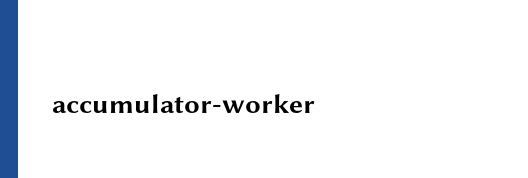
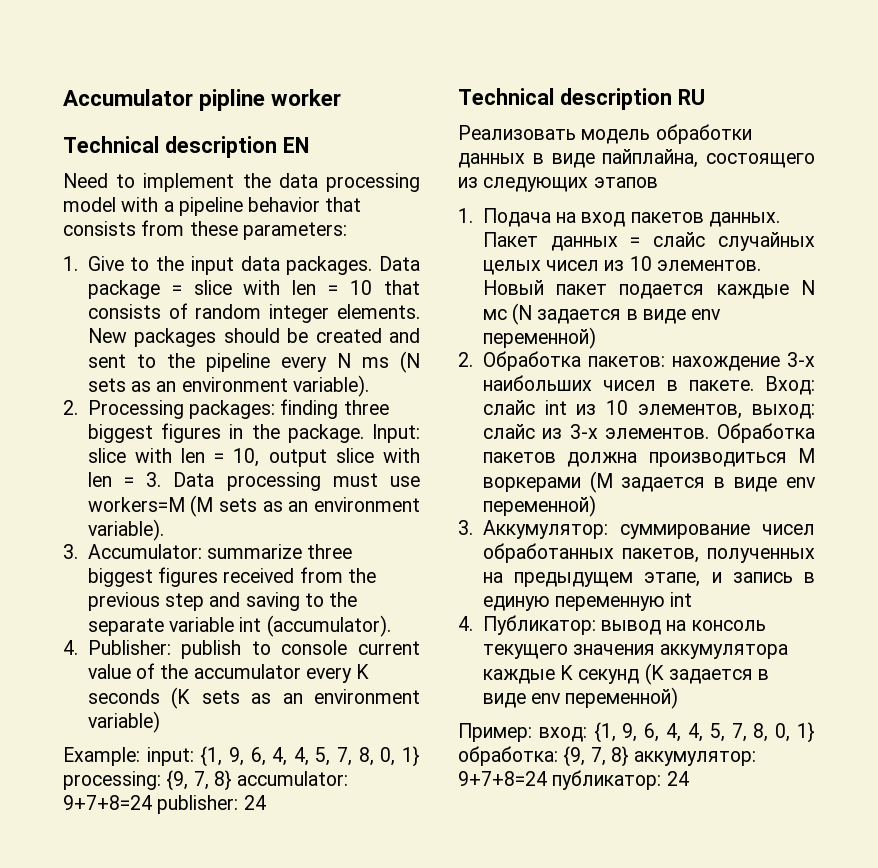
[52,94,315,113] accumulator-worker -> [63,89,342,111] [63,136,309,158] [63,173,420,192] [63,197,362,216] [63,220,347,240] [63,256,420,275] [87,280,421,299] [87,303,420,323] [87,328,420,347] [87,351,420,373] [87,375,369,397] [63,399,389,419] [87,423,420,443] [87,448,420,467] [87,472,420,491] [87,495,420,517] [87,519,164,541] [63,544,353,559] [87,567,376,587] [87,592,358,611] [87,615,391,637] [63,640,420,659] [87,663,370,683] [87,687,420,709] [87,711,160,733] [63,746,420,767] [63,770,349,791] [63,795,266,814] [458,88,705,110] [458,124,752,144] [458,149,815,168] [458,177,658,192] [458,208,780,227] [482,232,815,251] [482,256,761,275] [482,280,815,299] [482,303,722,325] [482,327,596,349] [458,351,815,371] [482,375,815,395] [482,400,815,419] [482,423,815,443] [482,448,815,467] [482,471,816,493] [482,495,596,517] [458,520,815,539] [482,543,815,563] [482,572,815,587] [482,592,693,611] [458,615,766,635] [482,644,789,659] [482,663,770,685] [482,687,679,709] [458,722,815,743] [458,746,757,767] [458,770,689,790] Accumulator pipline worker // Technical description EN // Need to implement the data processing model with a pipeline behavior that consists from these parameters: // 1. Give to the input data packages. Data package = slice with len = 10 that consists of random integer elements. New packages should be created and sent to the pipeline every N ms (N sets as an environment variable). // 2. Processing packages: finding three biggest figures in the package. Input: slice with len = 10, output slice with len = 3. Data processing must use workers=M (M sets as an environment variable). // 3. Accumulator: summarize three biggest figures received from the previous step and saving to the separate variable int (accumulator). // 4. Publisher: publish to console current value of the accumulator every K seconds (K sets as an environment variable) // Example: input: {1, 9, 6, 4, 4, 5, 7, 8, 0, 1} processing: {9, 7, 8} accumulator: 9+7+8=24 publisher: 24 // Technical description RU // Реализовать модель обработки данных в виде пайплайна, состоящего из следующих этапов // 1. Подача на вход пакетов данных. Пакет данных = слайс случайных целых чисел из 10 элементов. Новый пакет подается каждые N мс (N задается в виде env переменной) // 2. Обработка пакетов: нахождение 3-х наибольших чисел в пакете. Вход: слайс int из 10 элементов, выход: слайс из 3-х элементов. Обработка пакетов должна производиться M воркерами (M задается в виде env переменной) // 3. Аккумулятор: суммирование чисел обработанных пакетов, полученных на предыдущем этапе, и запись в единую переменную int // 4. Публикатор: вывод на консоль текущего значения аккумулятора каждые K секунд (K задается в виде env переменной) // Пример: вход: {1, 9, 6, 4, 4, 5, 7, 8, 0, 1} обработка: {9, 7, 8} аккумулятор: 9+7+8=24 публикатор: 24

